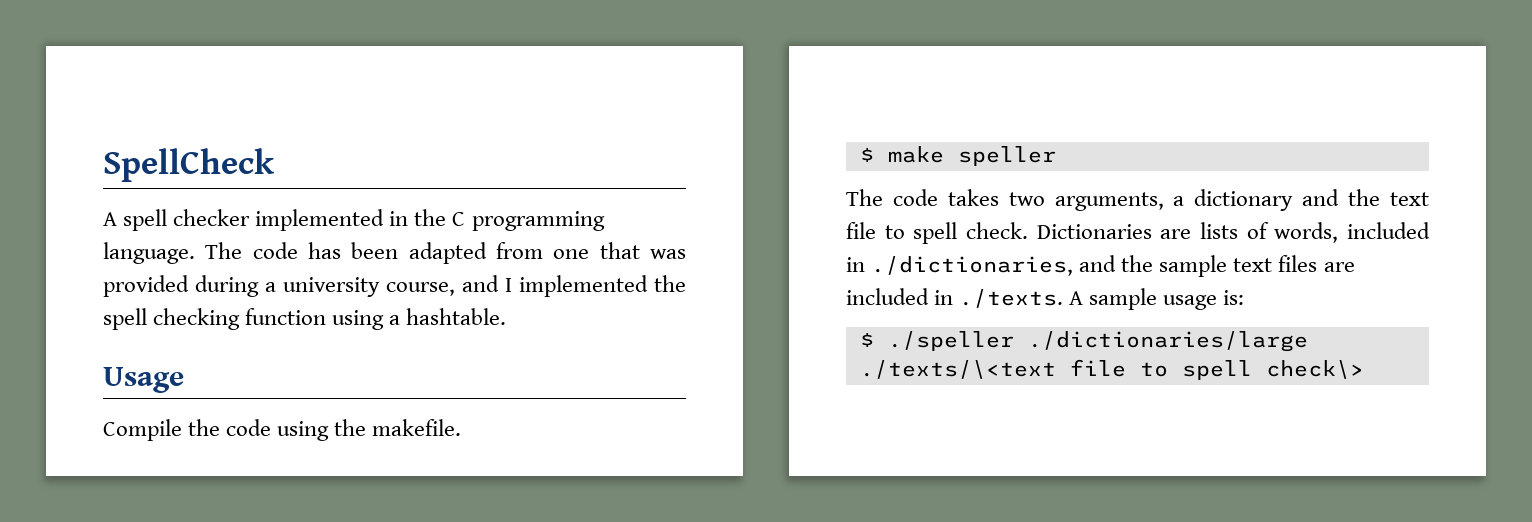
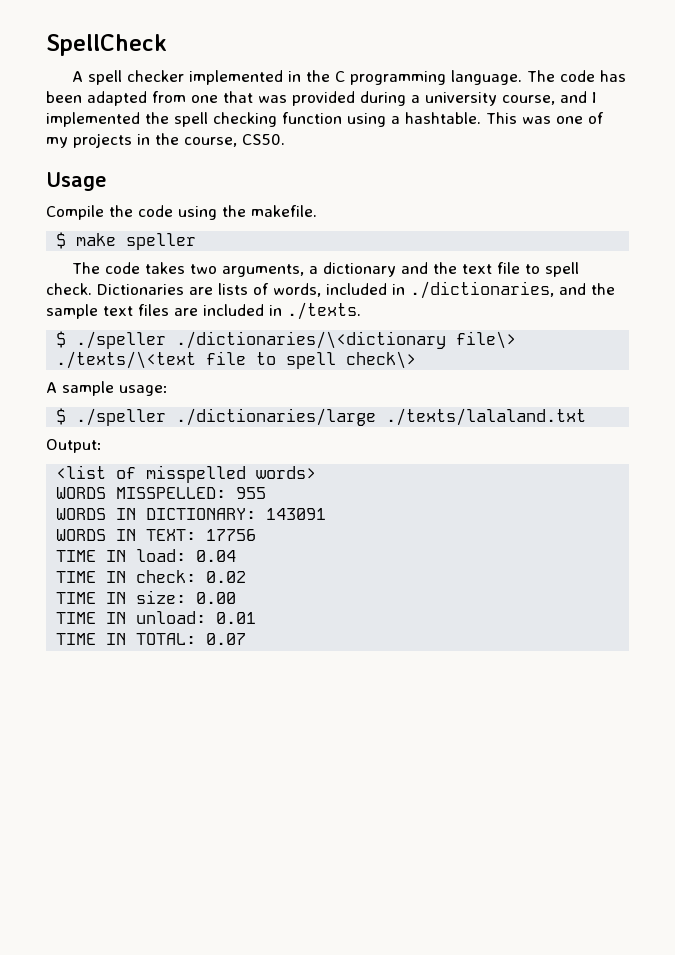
(507, 316) none -> [486,112,604,124] [46,133,285,148] This was one of my projects in the course, CS50.
[1069,288,1245,310] [859,331,1308,352] A sample usage is: // $ ./speller ./dictionaries/large -> [56,331,517,349] // $ ./speller ./dictionaries/\<dictionary file\>
(1364, 369) none -> [46,381,168,396] [56,408,587,426] [46,439,102,453] [56,465,317,483] [56,487,267,499] [56,508,327,520] [56,529,257,541] [56,549,237,562] [56,570,247,583] [56,590,237,604] [56,611,257,624] [56,633,247,645] // A sample usage: // $ ./speller ./dictionaries/large ./texts/lalaland.txt // Output: // <list of misspelled words> // WORDS MISSPELLED: 955 // WORDS IN DICTIONARY: 143091 // WORDS IN TEXT: 17756 // TIME IN load: 0.04 // TIME IN check: 0.02 // TIME IN size: 0.00 // TIME IN unload: 0.01 // TIME IN TOTAL: 0.07

